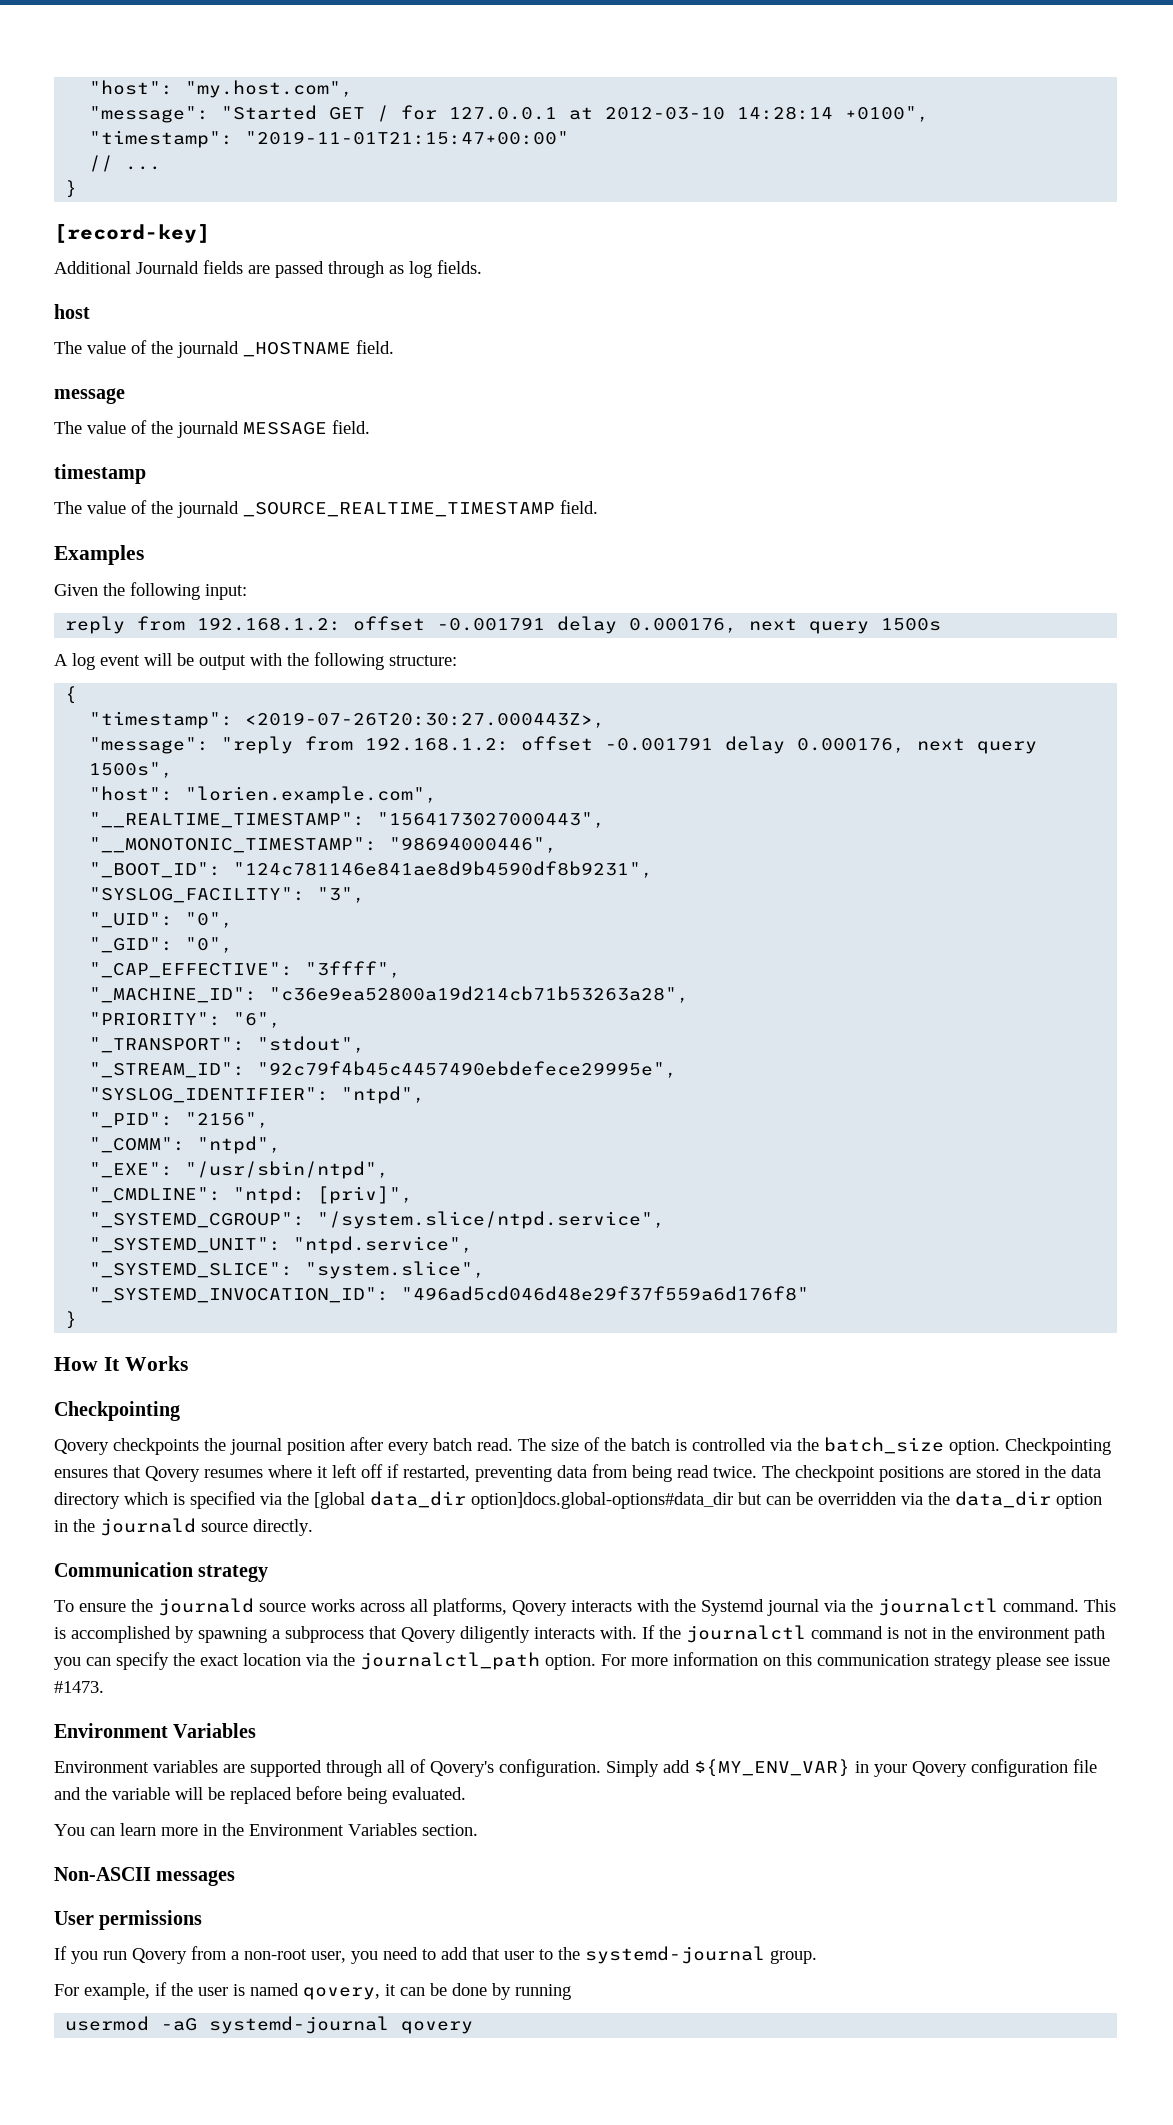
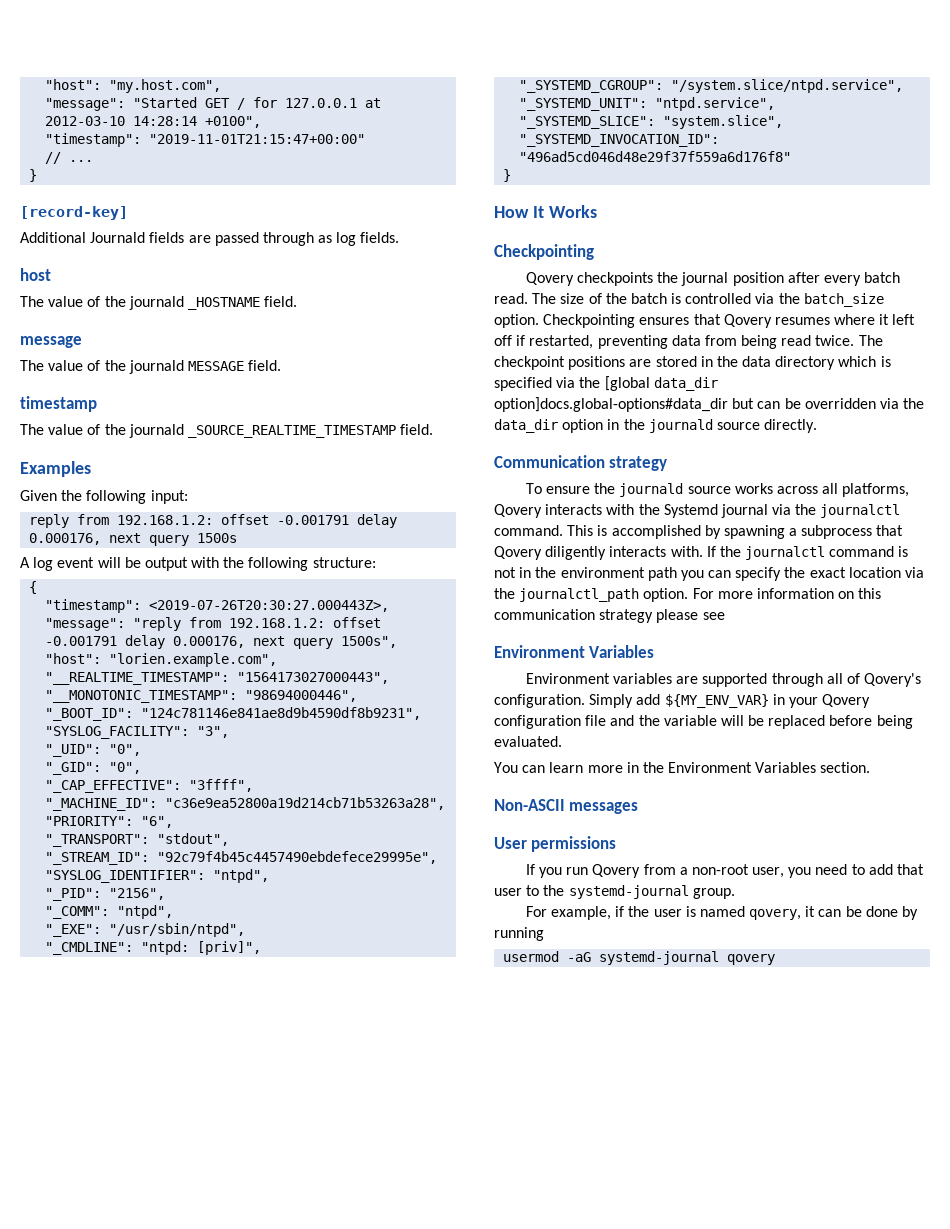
[1074,1654,1110,1666] [54,1681,104,1693] issue #1473. -> (725, 616) none

